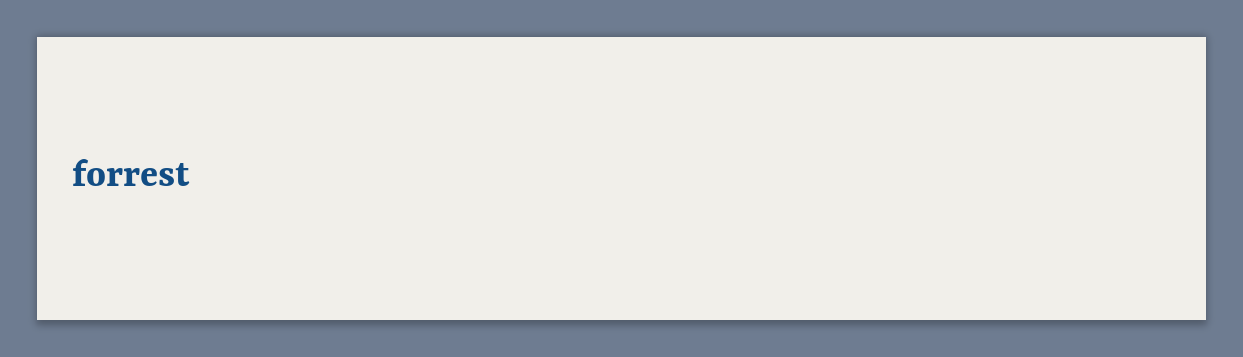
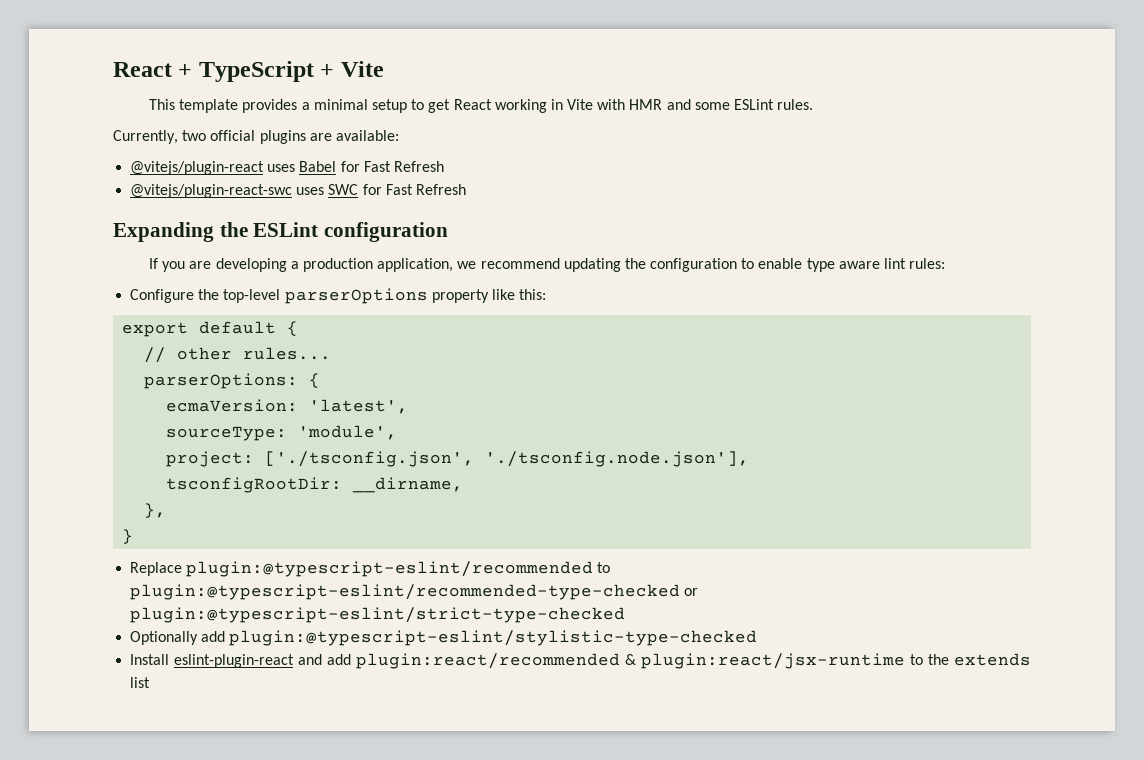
[72,159,190,186] forrest -> [113,61,384,82] [149,99,814,113] [113,130,399,144] [130,161,444,175] [130,184,466,198] [113,222,449,242] [149,258,946,272] [130,288,547,304] [122,321,299,337] [144,347,332,363] [144,373,321,389] [166,399,409,414] [166,425,398,441] [166,451,750,467] [166,477,464,493] [144,503,167,518] [122,529,134,544] [130,561,611,577] [130,584,699,600] [130,607,626,623] [130,630,758,646] [130,653,1031,669] [130,677,151,688] React + TypeScript + Vite // This template provides a minimal setup to get React working in Vite with HMR and some ESLint rules. // Currently, two official plugins are available: // @vitejs/plugin-react uses Babel for Fast Refresh // @vitejs/plugin-react-swc uses SWC for Fast Refresh // Expanding the ESLint configuration // If you are developing a production application, we recommend updating the configuration to enable type aware lint rules: // Configure the top-level parserOptions property like this: // export default { // // other rules... // parserOptions: { // ecmaVersion: 'latest', // sourceType: 'module', // project: ['./tsconfig.json', './tsconfig.node.json'], // tsconfigRootDir: __dirname, // }, // } // Replace plugin:@typescript-eslint/recommended to plugin:@typescript-eslint/recommended-type-checked or plugin:@typescript-eslint/strict-type-checked // Optionally add plugin:@typescript-eslint/stylistic-type-checked // Install eslint-plugin-react and add plugin:react/recommended & plugin:react/jsx-runtime to the extends list

